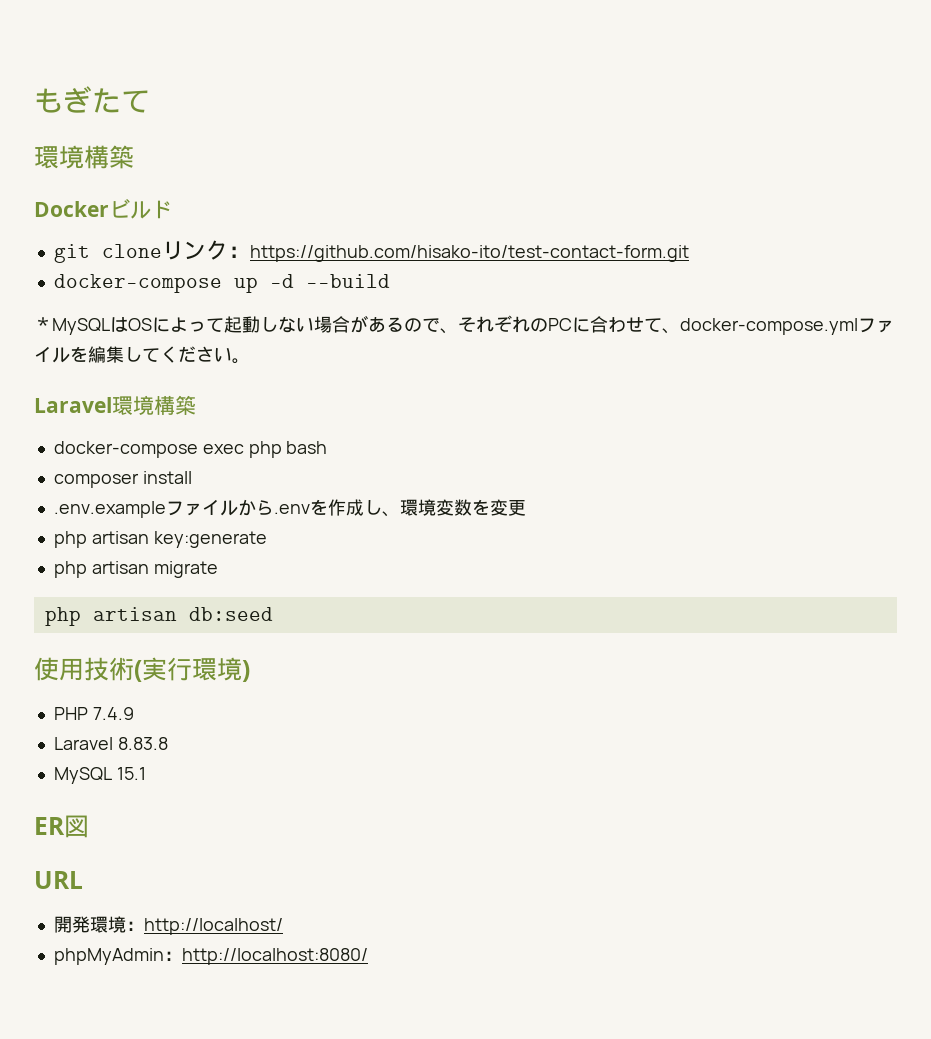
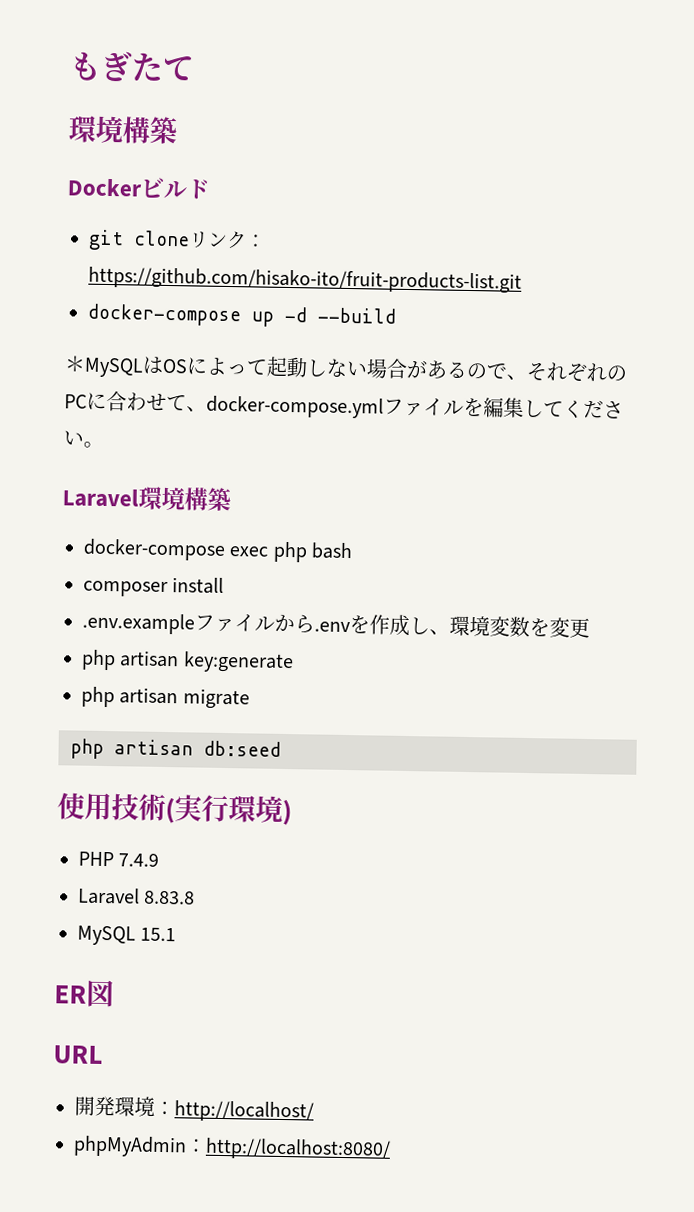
[249,245,689,262] https://github.com/hisako-ito/test-contact-form.git -> [88,266,522,294] https://github.com/hisako-ito/fruit-products-list.git

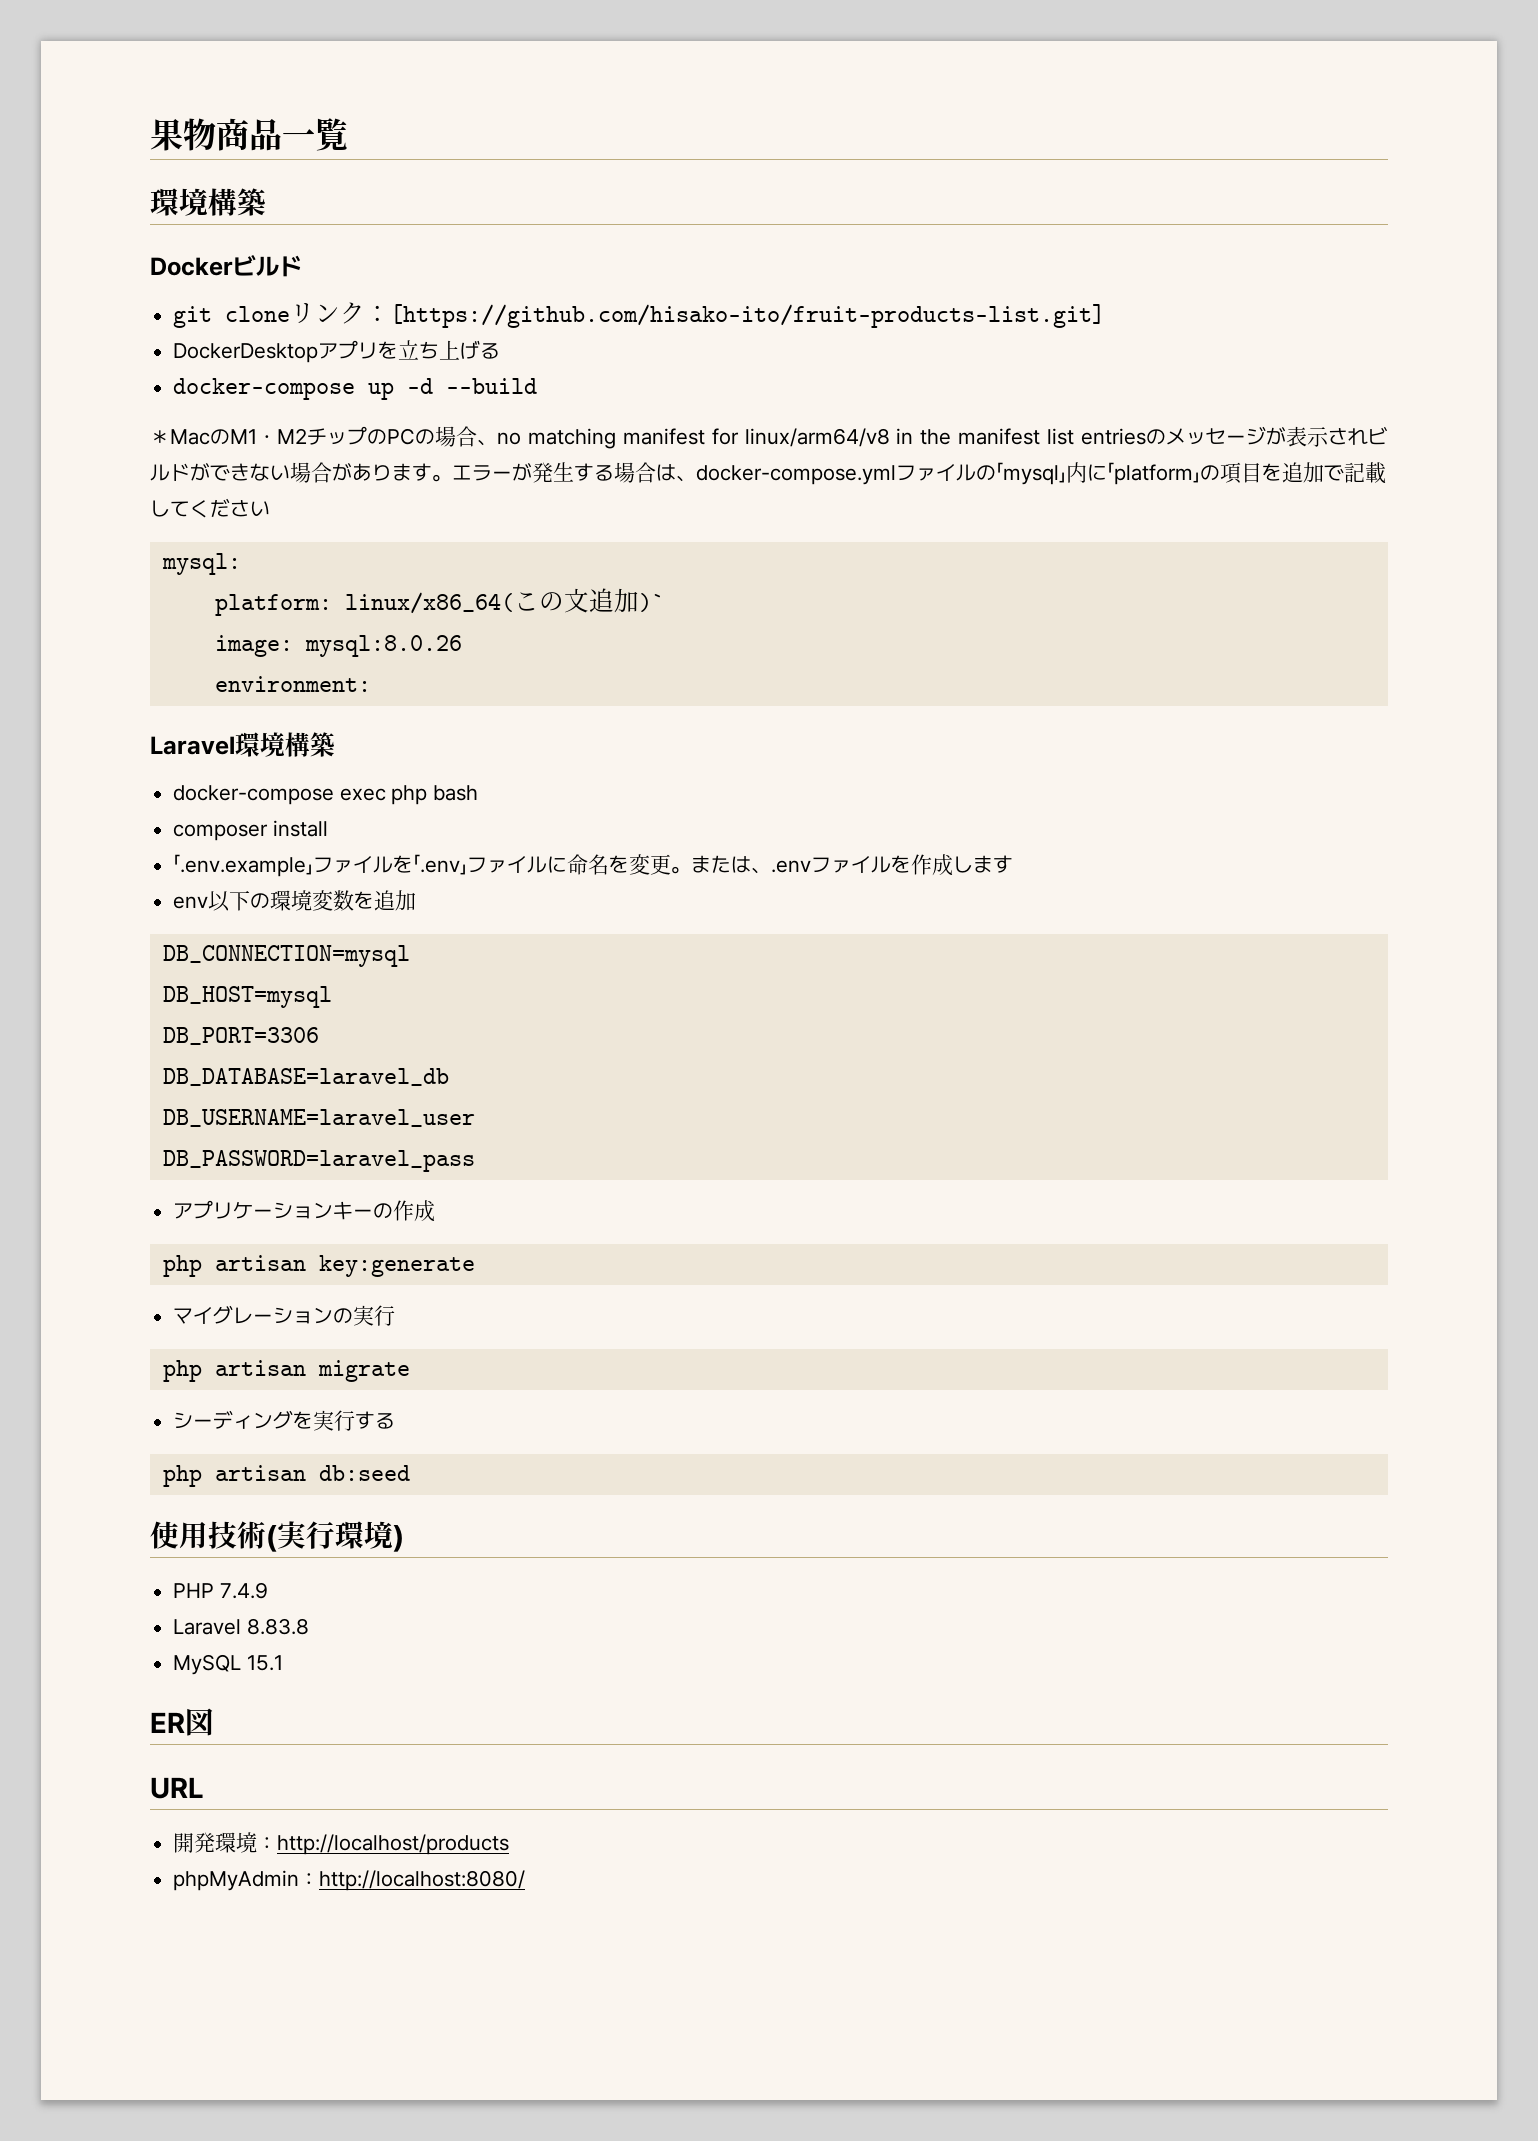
[69,50,195,82] もぎたて -> [150,118,348,151] 果物商品一覧
[88,266,522,294] https://github.com/hisako-ito/fruit-products-list.git -> [390,304,1106,328] [173,340,501,363] [https://github.com/hisako-ito/fruit-products-list.git] // DockerDesktopアプリを立ち上げる
[84,356,628,383] [64,390,624,419] [63,430,104,448] MySQLはOSによって起動しない場合があるので、それぞれのPCに合わせて、docker-compose.ymlファイルを編集してください。 -> [170,426,1389,449] [150,462,1386,485] [150,498,270,518] [161,553,241,575] [214,588,665,616] [214,635,462,657] [214,676,371,692] MacのM1・M2チップのPCの場合、no matching manifest for linux/arm64/v8 in the manifest list entriesのメッセージが表示されビルドができない場合があります。エラーが発生する場合は、docker-compose.ymlファイルの「mysql」内に「platform」の項目を追加で記載してください // mysql: // platform: linux/x86_64(この文追加)` // image: mysql:8.0.26 // environment:
[82,612,590,639] [81,649,294,674] [81,686,250,710] .env.exampleファイルから.envを作成し、環境変数を変更 // php artisan key:generate // php artisan migrate -> [173,854,1014,877] [173,890,417,912] [162,945,410,967] [162,986,332,1008] [162,1027,319,1045] [162,1068,449,1086] [162,1109,475,1127] [162,1150,475,1172] [173,1200,436,1222] [162,1255,475,1277] [173,1305,396,1326] [162,1360,410,1382] [173,1410,396,1431] 「.env.example」ファイルを「.env」ファイルに命名を変更。または、.envファイルを作成します // env以下の環境変数を追加 // DB_CONNECTION=mysql // DB_HOST=mysql // DB_PORT=3306 // DB_DATABASE=laravel_db // DB_USERNAME=laravel_user // DB_PASSWORD=laravel_pass // アプリケーションキーの作成 // php artisan key:generate // マイグレーションの実行 // php artisan migrate // シーディングを実行する
[174,1100,314,1123] http://localhost/ -> [277,1834,510,1855] http://localhost/products

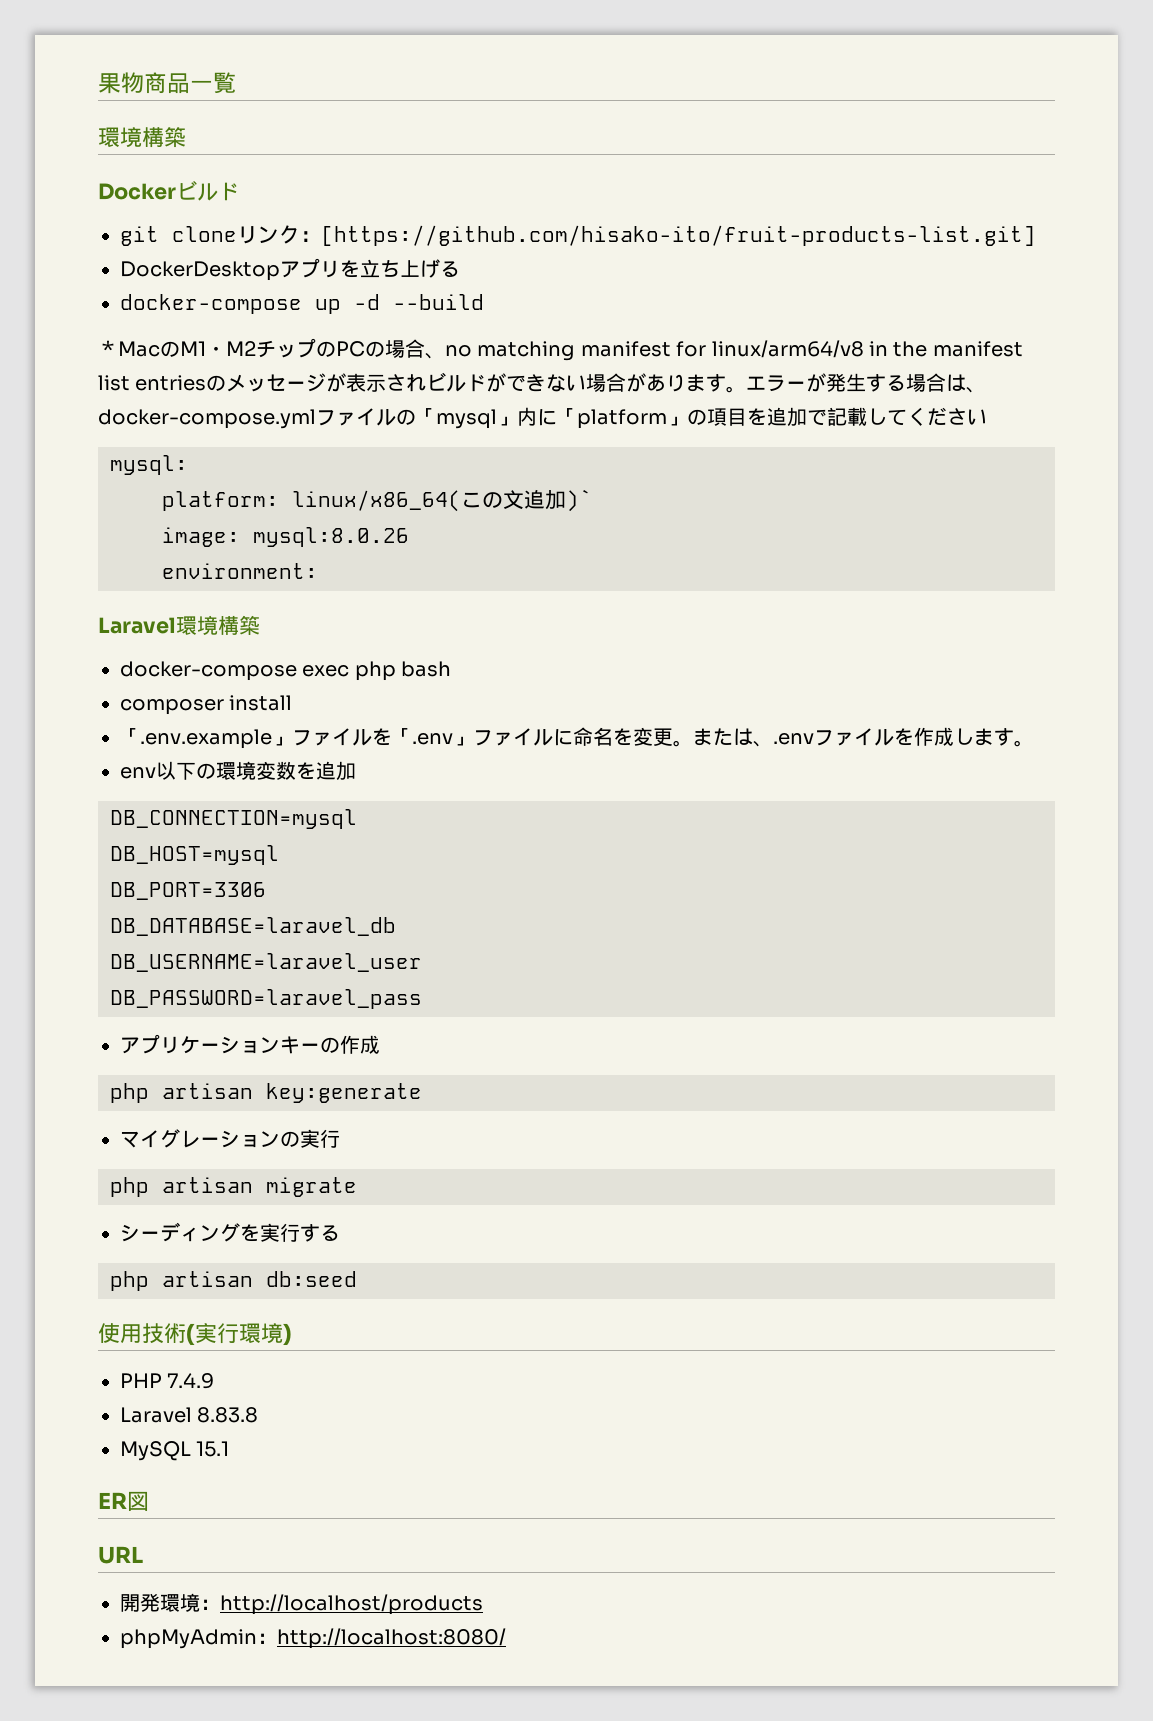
(1014, 864) none -> [1014,740,1034,747] 。

